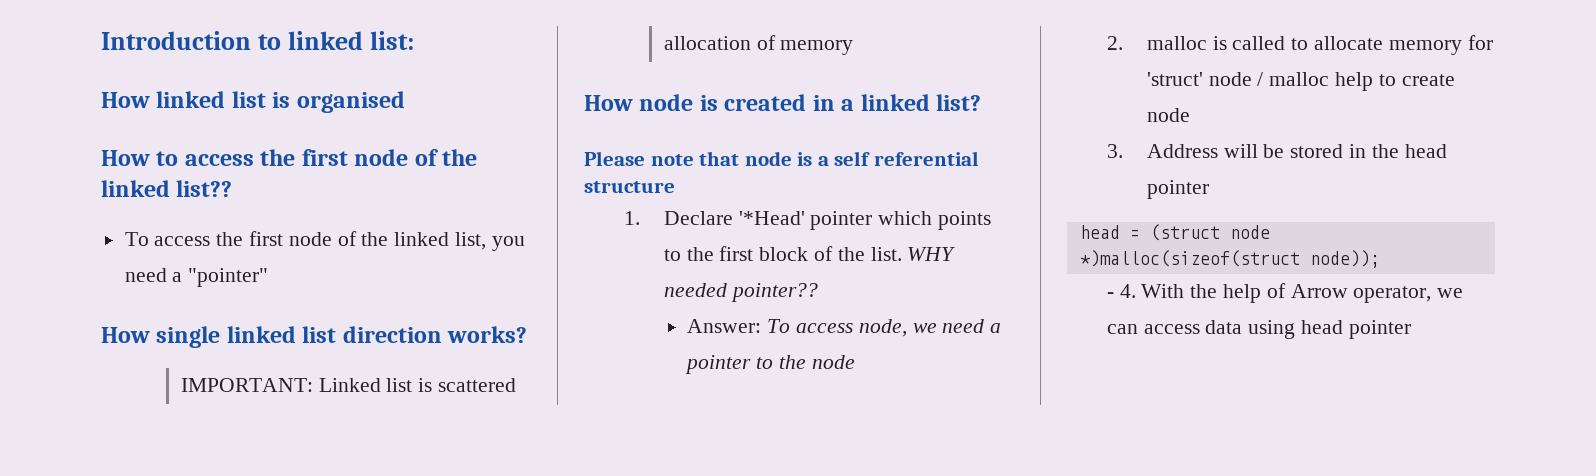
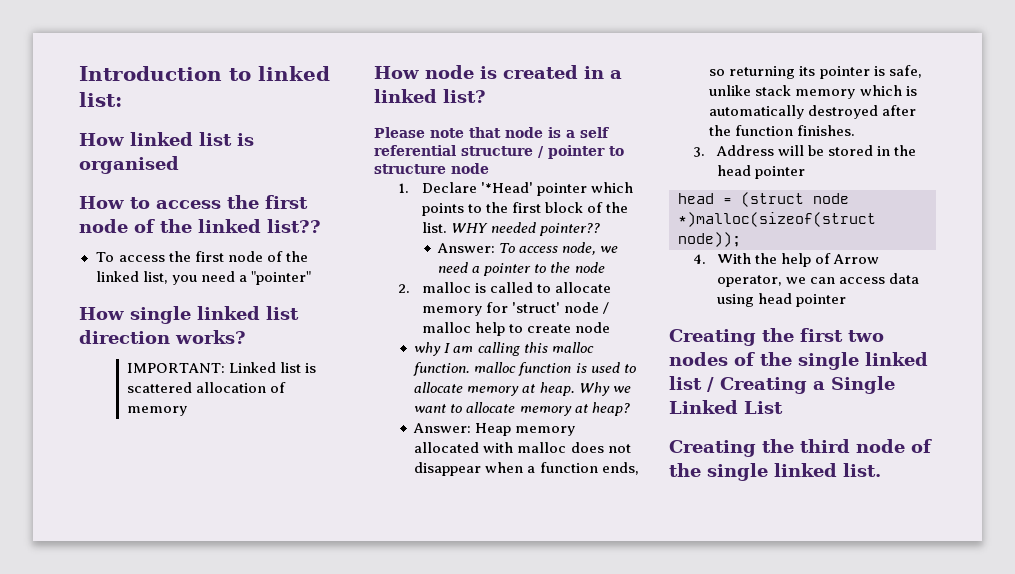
(675, 187) none -> [538,145,624,159] [374,163,489,174] / pointer to structure node
(1190, 115) none -> [414,342,594,356] [413,362,636,376] [414,382,631,396] [414,402,630,416] [413,423,576,436] [414,442,631,453] [414,462,639,476] [709,65,922,79] [709,85,917,99] [709,105,917,119] [709,125,856,136] // why I am calling this malloc function. malloc function is used to allocate memory at heap. Why we want to allocate memory at heap? // Answer: Heap memory allocated with malloc does not disappear when a function ends, so returning its pointer is safe, unlike stack memory which is automatically destroyed after the function finishes.
[1106,292,1114,298] - -> (741, 239) none
(1411, 329) none -> [669,328,884,346] [669,352,928,370] [669,376,895,394] [669,400,783,414] [669,439,932,457] [669,463,881,481] // Creating the first two nodes of the single linked list / Creating a Single Linked List // Creating the third node of the single linked list.

